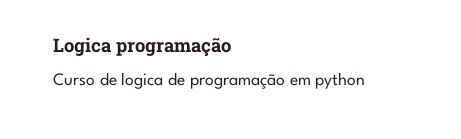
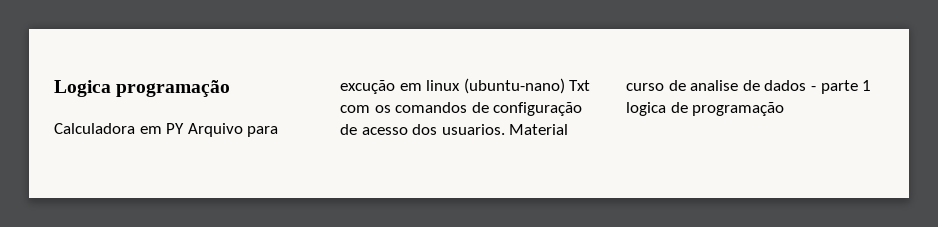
[53,72,117,86] Curso de -> [54,123,279,137] [340,78,591,94] [340,102,583,116] [340,124,569,135] [626,80,872,94] Calculadora em PY Arquivo para excução em linux (ubuntu-nano) Txt com os comandos de configuração de acesso dos usuarios. Material curso de analise de dados - parte 1
[289,72,366,89] em python -> (785, 109) none

